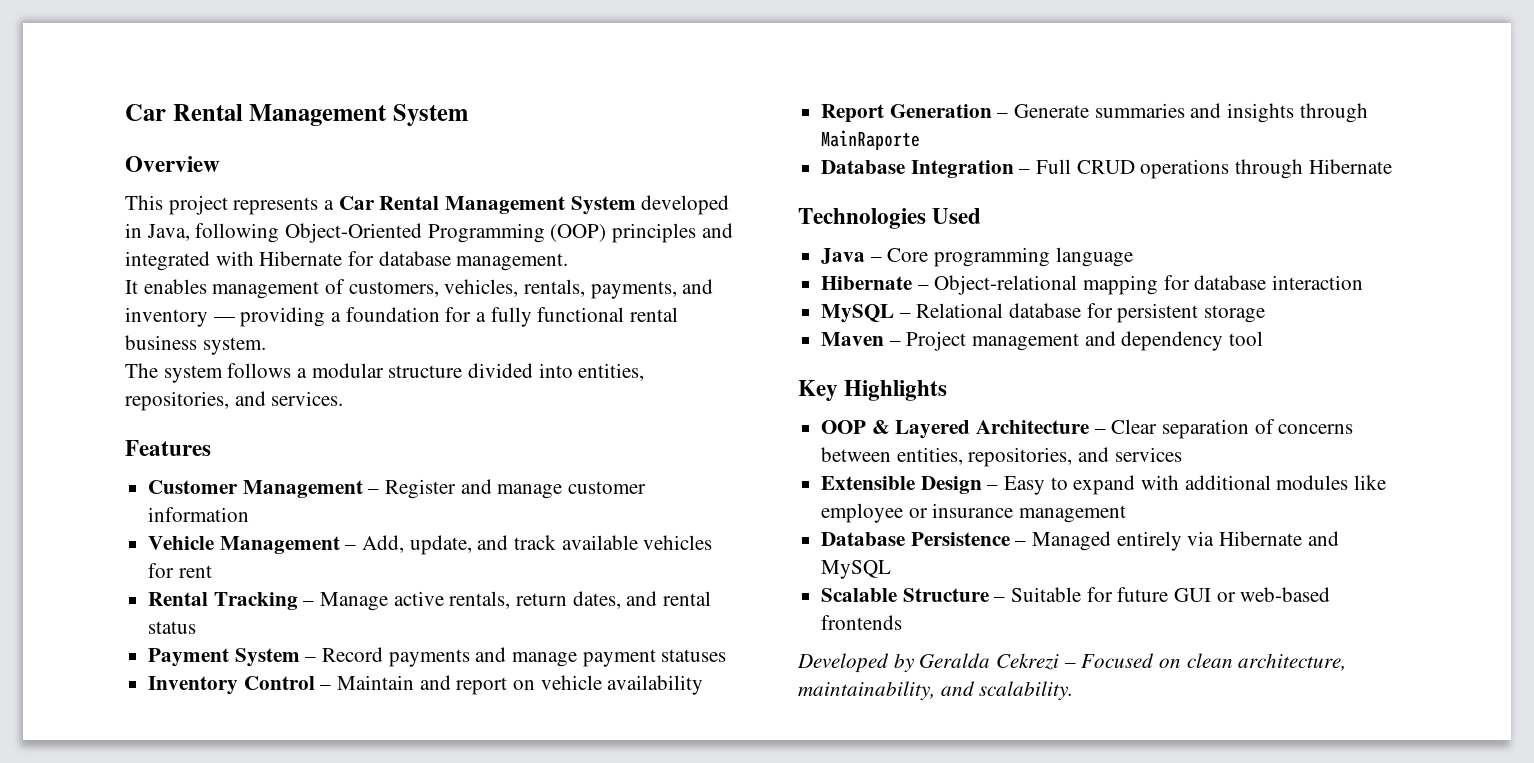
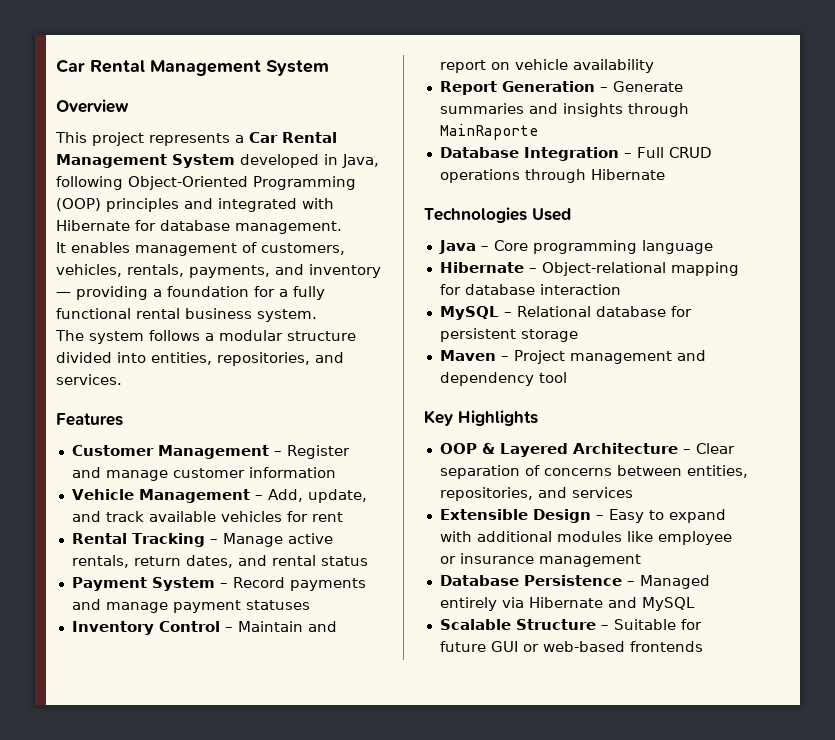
[797,653,1347,673] [798,681,1074,701] // Developed by Geralda Cekrezi – Focused on clean architecture, maintainability, and scalability. -> (703, 646) none

